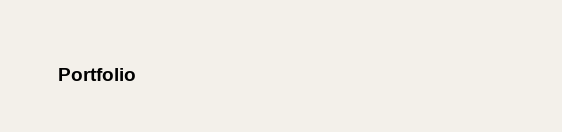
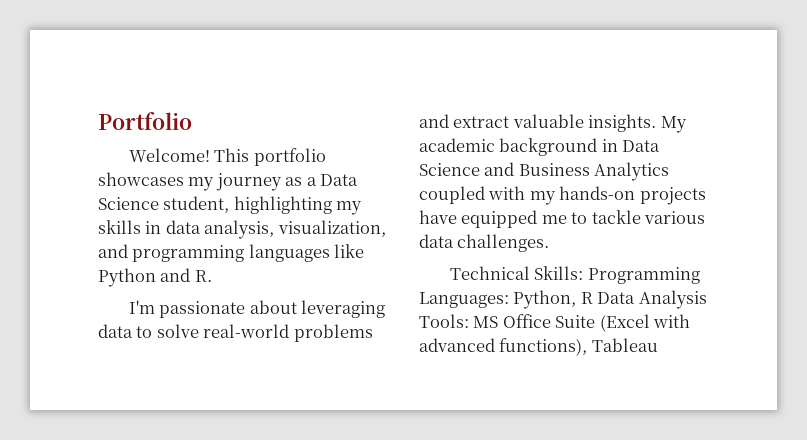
(136, 74) none -> [128,148,326,166] [98,172,359,191] [98,196,363,215] [98,220,386,239] [98,244,365,262] [98,268,212,287] [128,300,386,318] [98,324,373,342] [419,114,687,133] [419,138,661,156] [419,162,670,181] [419,186,706,205] [419,210,706,228] [419,234,550,252] [449,266,700,284] [419,290,707,309] [419,314,691,332] [419,338,658,356] // Welcome! This portfolio showcases my journey as a Data Science student, highlighting my skills in data analysis, visualization, and programming languages like Python and R. // I'm passionate about leveraging data to solve real-world problems and extract valuable insights. My academic background in Data Science and Business Analytics coupled with my hands-on projects have equipped me to tackle various data challenges. // Technical Skills: Programming Languages: Python, R Data Analysis Tools: MS Office Suite (Excel with advanced functions), Tableau

